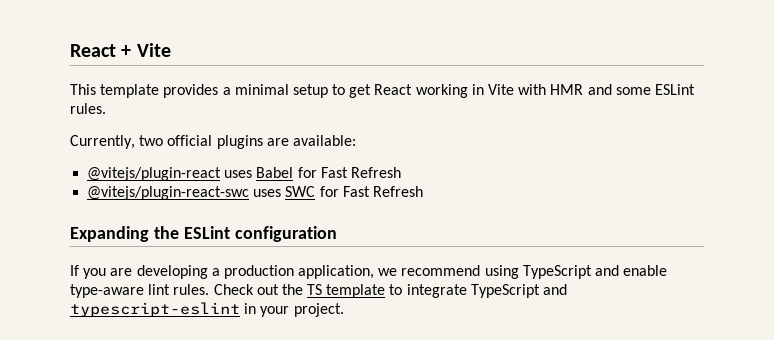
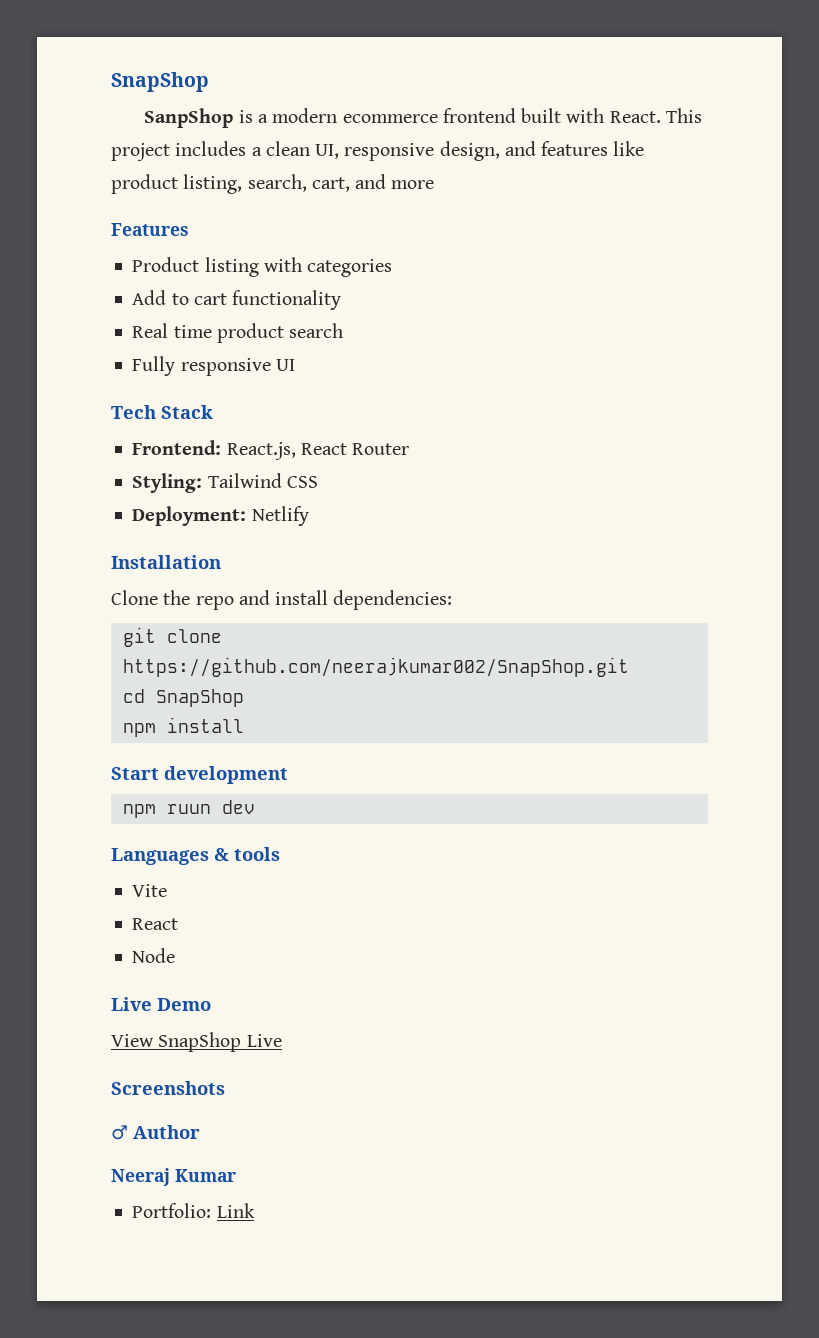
[70,43,171,57] [70,84,695,98] [70,103,106,114] [70,135,356,149] [87,167,401,181] [87,186,423,200] [70,226,337,242] [70,265,668,279] [70,284,568,298] [70,302,344,317] React + Vite // This template provides a minimal setup to get React working in Vite with HMR and some ESLint rules. // Currently, two official plugins are available: // @vitejs/plugin-react uses Babel for Fast Refresh // @vitejs/plugin-react-swc uses SWC for Fast Refresh // Expanding the ESLint configuration // If you are developing a production application, we recommend using TypeScript and enable type-aware lint rules. Check out the TS template to integrate TypeScript and typescript-eslint in your project. -> [111,72,209,92] [144,108,702,128] [111,141,645,161] [111,174,435,194] [111,223,189,236] [132,257,393,277] [132,290,342,310] [132,323,344,343] [132,356,295,376] [111,405,213,419] [132,440,410,460] [132,473,318,493] [132,506,309,526] [111,555,221,569] [111,590,453,610] [122,627,222,647] [122,657,629,677] [122,689,244,707] [122,717,244,737] [111,766,288,784] [122,800,255,818] [111,847,280,865] [132,884,168,897] [132,918,179,930] [132,948,176,963] [111,997,211,1011] [111,1032,282,1052] [111,1081,225,1095] [111,1125,200,1140] [111,1168,236,1186] [132,1203,255,1218] SnapShop // SanpShop is a modern ecommerce frontend built with React. This project includes a clean UI, responsive design, and features like product listing, search, cart, and more // Features // Product listing with categories // Add to cart functionality // Real time product search // Fully responsive UI // Tech Stack // Frontend: React.js, React Router // Styling: Tailwind CSS // Deployment: Netlify // Installation // Clone the repo and install dependencies: // git clone https://github.com/neerajkumar002/SnapShop.git // cd SnapShop // npm install // Start development // npm ruun dev // Languages & tools // Vite // React // Node // Live Demo // View SnapShop Live // Screenshots // ♂ Author // Neeraj Kumar // Portfolio: Link

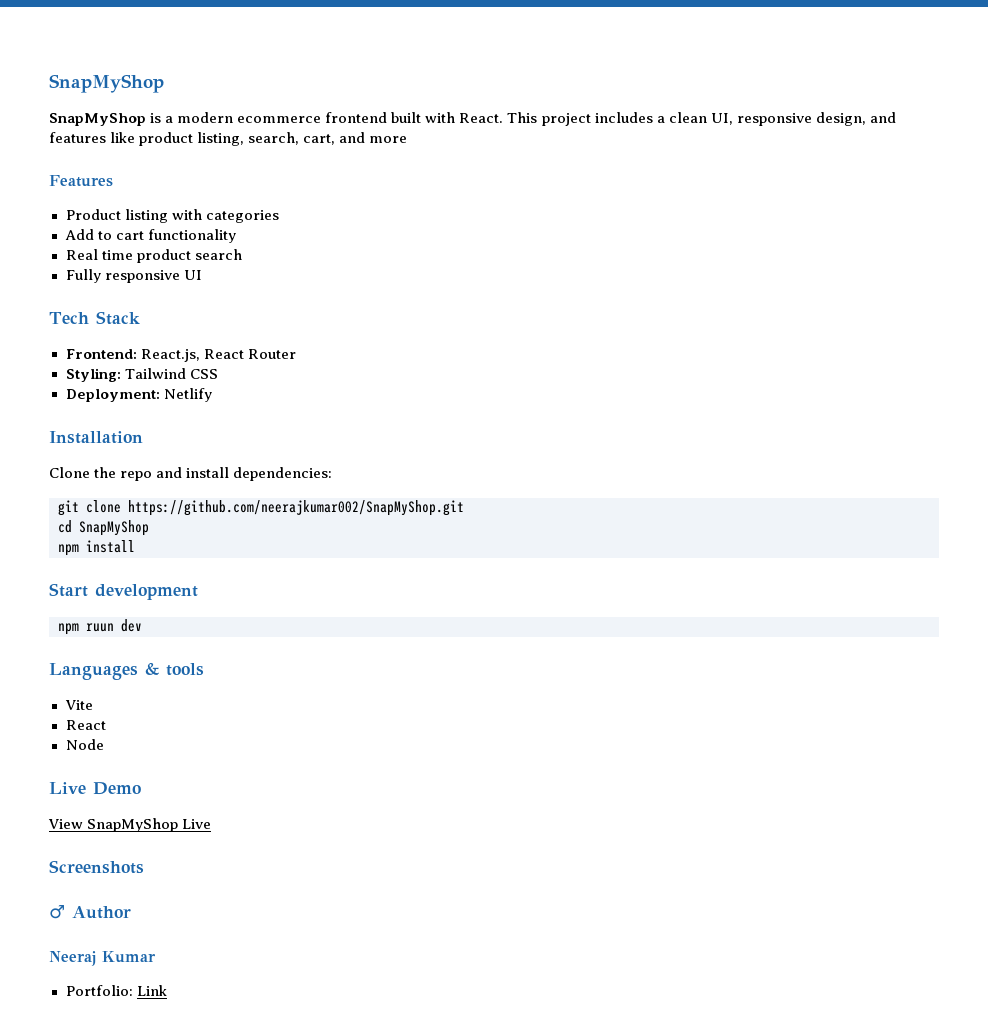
[111,72,209,92] [144,108,234,128] SnapShop // SanpShop -> [49,74,164,93] [49,113,146,126] SnapMyShop // SnapMyShop
[122,657,629,677] https://github.com/neerajkumar002/SnapShop.git -> [128,500,464,516] https://github.com/neerajkumar002/SnapMyShop.git
[155,689,244,707] SnapShop -> [79,520,149,536] SnapMyShop
[158,1032,242,1052] SnapShop -> [87,818,179,832] SnapMyShop

